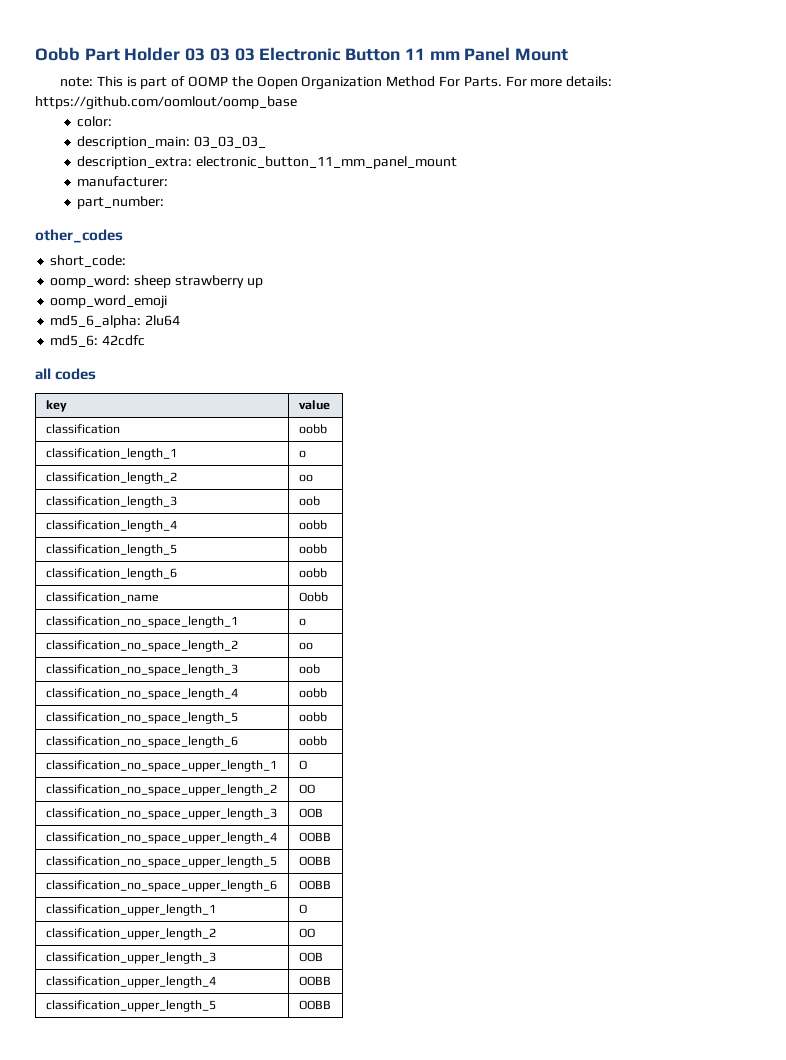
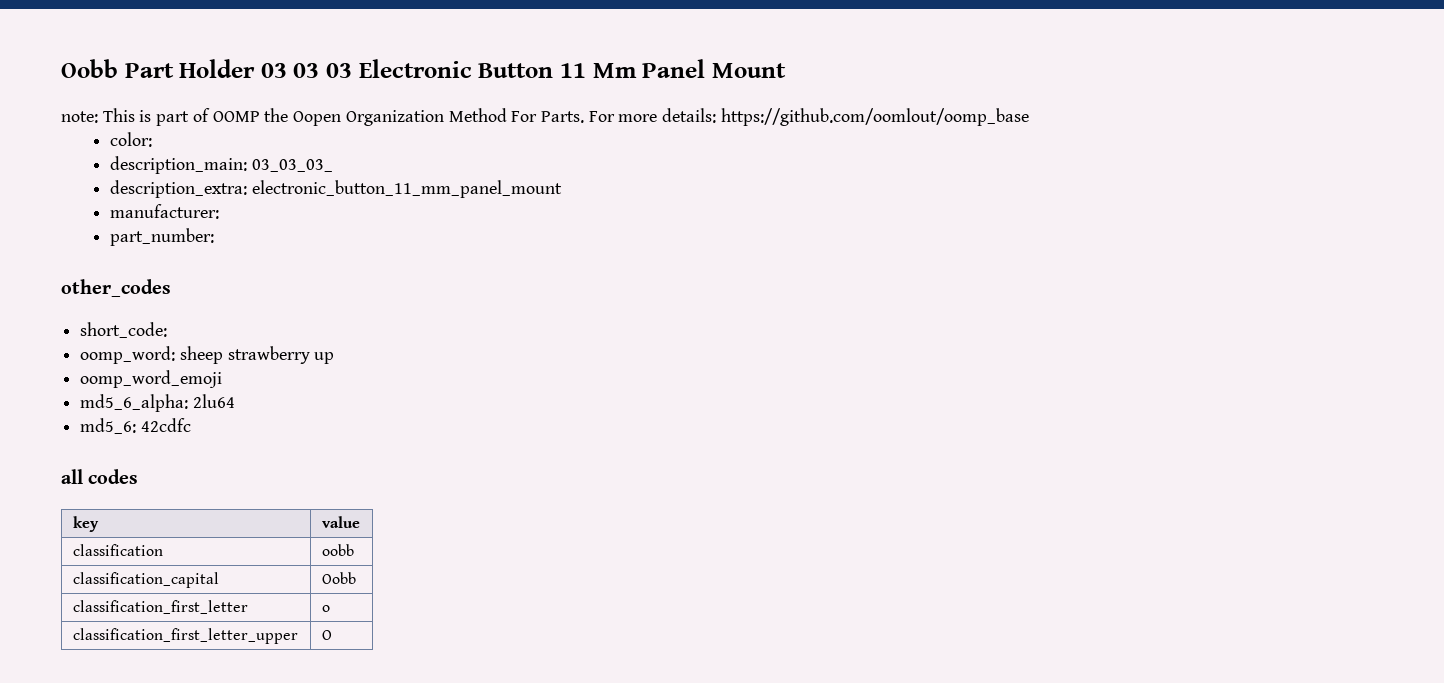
[429,51,460,60] mm -> [592,63,637,78] Mm
[45,448,177,460] [298,450,306,458] [45,472,177,484] [298,474,313,482] [45,496,177,508] [298,496,320,506] [45,520,177,532] [298,520,327,530] [45,544,177,556] [298,544,327,554] [45,568,177,580] [298,568,327,578] [45,592,159,603] [298,592,328,602] [45,616,238,628] [298,618,306,626] [45,640,238,652] [298,642,313,650] [45,664,238,676] [298,664,320,674] [45,688,238,700] [298,688,327,698] [45,712,238,724] [298,712,327,722] [45,736,238,748] [298,736,327,746] [45,760,277,772] [298,760,307,770] [45,784,277,796] [298,784,315,794] [45,808,277,820] [298,808,323,818] [45,832,277,844] [298,832,331,842] [45,856,277,868] [298,856,331,866] [45,880,277,892] [298,880,331,890] [45,904,216,916] [298,904,307,914] [45,928,216,940] [298,928,315,938] [45,952,216,964] [298,952,323,962] [45,976,216,988] [298,976,331,986] [45,1000,216,1012] [298,1000,331,1010] classification_length_1 | o // classification_length_2 | oo // classification_length_3 | oob // classification_length_4 | oobb // classification_length_5 | oobb // classification_length_6 | oobb // classification_name | Oobb // classification_no_space_length_1 | o // classification_no_space_length_2 | oo // classification_no_space_length_3 | oob // classification_no_space_length_4 | oobb // classification_no_space_length_5 | oobb // classification_no_space_length_6 | oobb // classification_no_space_upper_length_1 | O // classification_no_space_upper_length_2 | OO // classification_no_space_upper_length_3 | OOB // classification_no_space_upper_length_4 | OOBB // classification_no_space_upper_length_5 | OOBB // classification_no_space_upper_length_6 | OOBB // classification_upper_length_1 | O // classification_upper_length_2 | OO // classification_upper_length_3 | OOB // classification_upper_length_4 | OOBB // classification_upper_length_5 | OOBB -> [72,572,219,588] [321,572,356,584] [72,600,248,614] [321,605,330,612] [72,628,298,644] [321,630,332,640] classification_capital | Oobb // classification_first_letter | o // classification_first_letter_upper | O

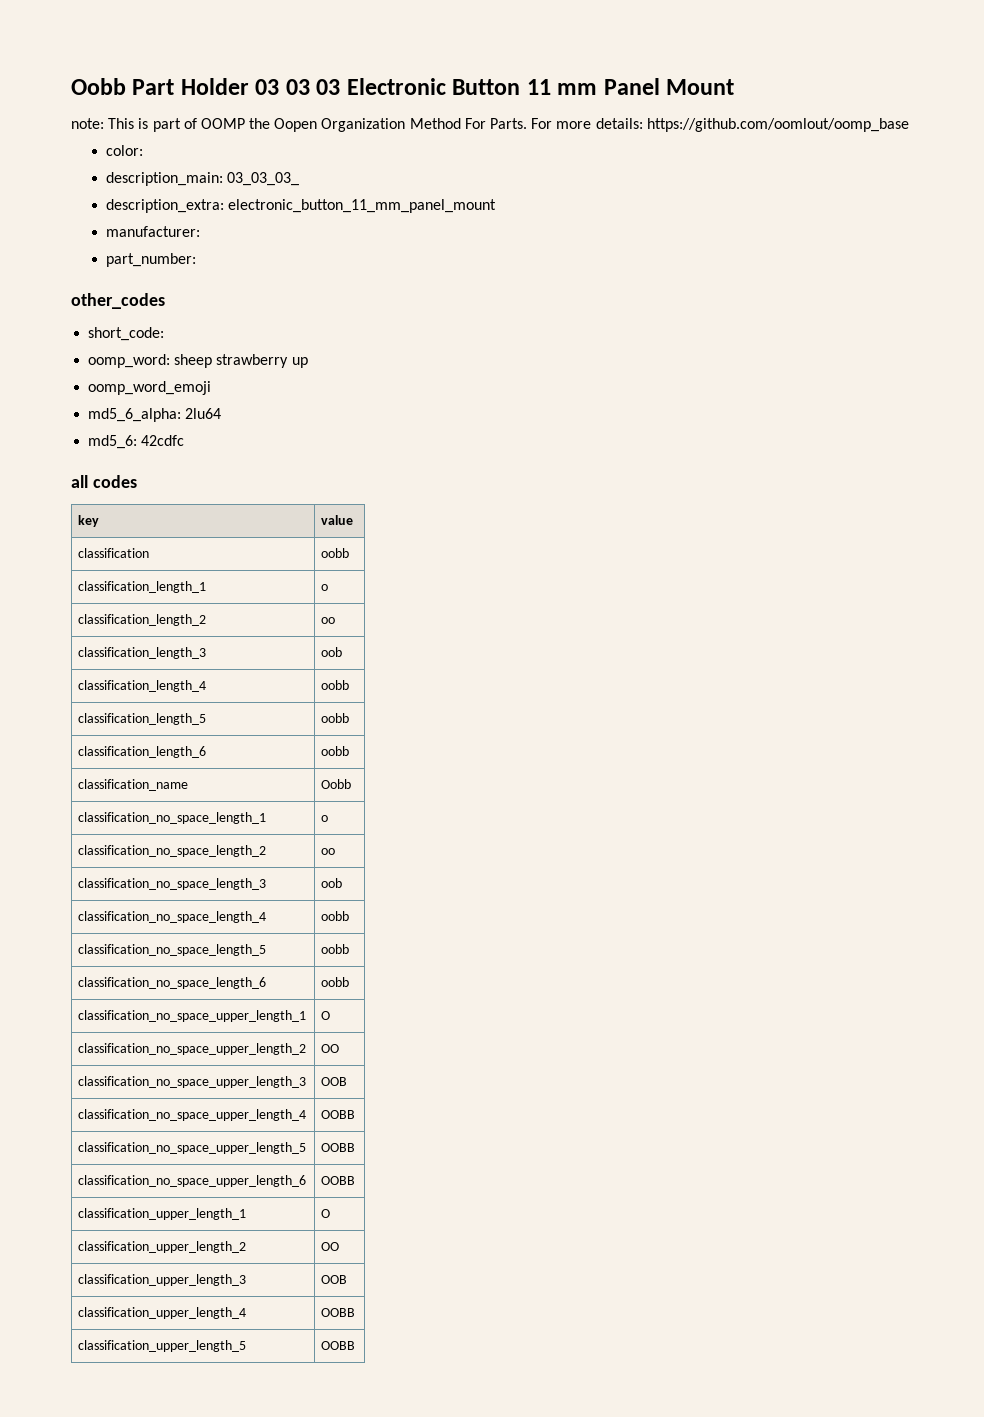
[592,63,637,78] Mm -> [557,83,598,95] mm
[72,572,219,588] classification_capital -> [78,581,207,593] [321,584,329,591] [78,614,207,626] [321,617,336,624] [78,647,207,659] [321,647,343,657] [78,680,207,692] [321,680,350,690] [78,713,207,725] [321,713,350,723] [78,746,207,758] [321,746,350,756] [78,779,189,791] classification_length_1 | o // classification_length_2 | oo // classification_length_3 | oob // classification_length_4 | oobb // classification_length_5 | oobb // classification_length_6 | oobb // classification_name
[72,600,248,614] [321,605,330,612] [72,628,298,644] [321,630,332,640] classification_first_letter | o // classification_first_letter_upper | O -> [78,812,267,824] [321,815,329,822] [78,845,267,857] [321,848,336,855] [78,878,267,890] [321,878,343,888] [78,911,267,923] [321,911,350,921] [78,944,267,956] [321,944,350,954] [78,977,267,989] [321,977,350,987] [78,1010,307,1022] [321,1011,331,1020] [78,1043,307,1055] [321,1044,340,1053] [78,1076,307,1088] [321,1077,348,1086] [78,1109,307,1121] [321,1110,356,1119] [78,1142,307,1154] [321,1143,356,1152] [78,1175,307,1187] [321,1176,356,1185] [78,1208,247,1220] [321,1209,331,1218] [78,1241,247,1253] [321,1242,340,1251] [78,1274,247,1286] [321,1275,348,1284] [78,1307,247,1319] [321,1308,356,1317] [78,1340,247,1352] [321,1341,356,1350] classification_no_space_length_1 | o // classification_no_space_length_2 | oo // classification_no_space_length_3 | oob // classification_no_space_length_4 | oobb // classification_no_space_length_5 | oobb // classification_no_space_length_6 | oobb // classification_no_space_upper_length_1 | O // classification_no_space_upper_length_2 | OO // classification_no_space_upper_length_3 | OOB // classification_no_space_upper_length_4 | OOBB // classification_no_space_upper_length_5 | OOBB // classification_no_space_upper_length_6 | OOBB // classification_upper_length_1 | O // classification_upper_length_2 | OO // classification_upper_length_3 | OOB // classification_upper_length_4 | OOBB // classification_upper_length_5 | OOBB

